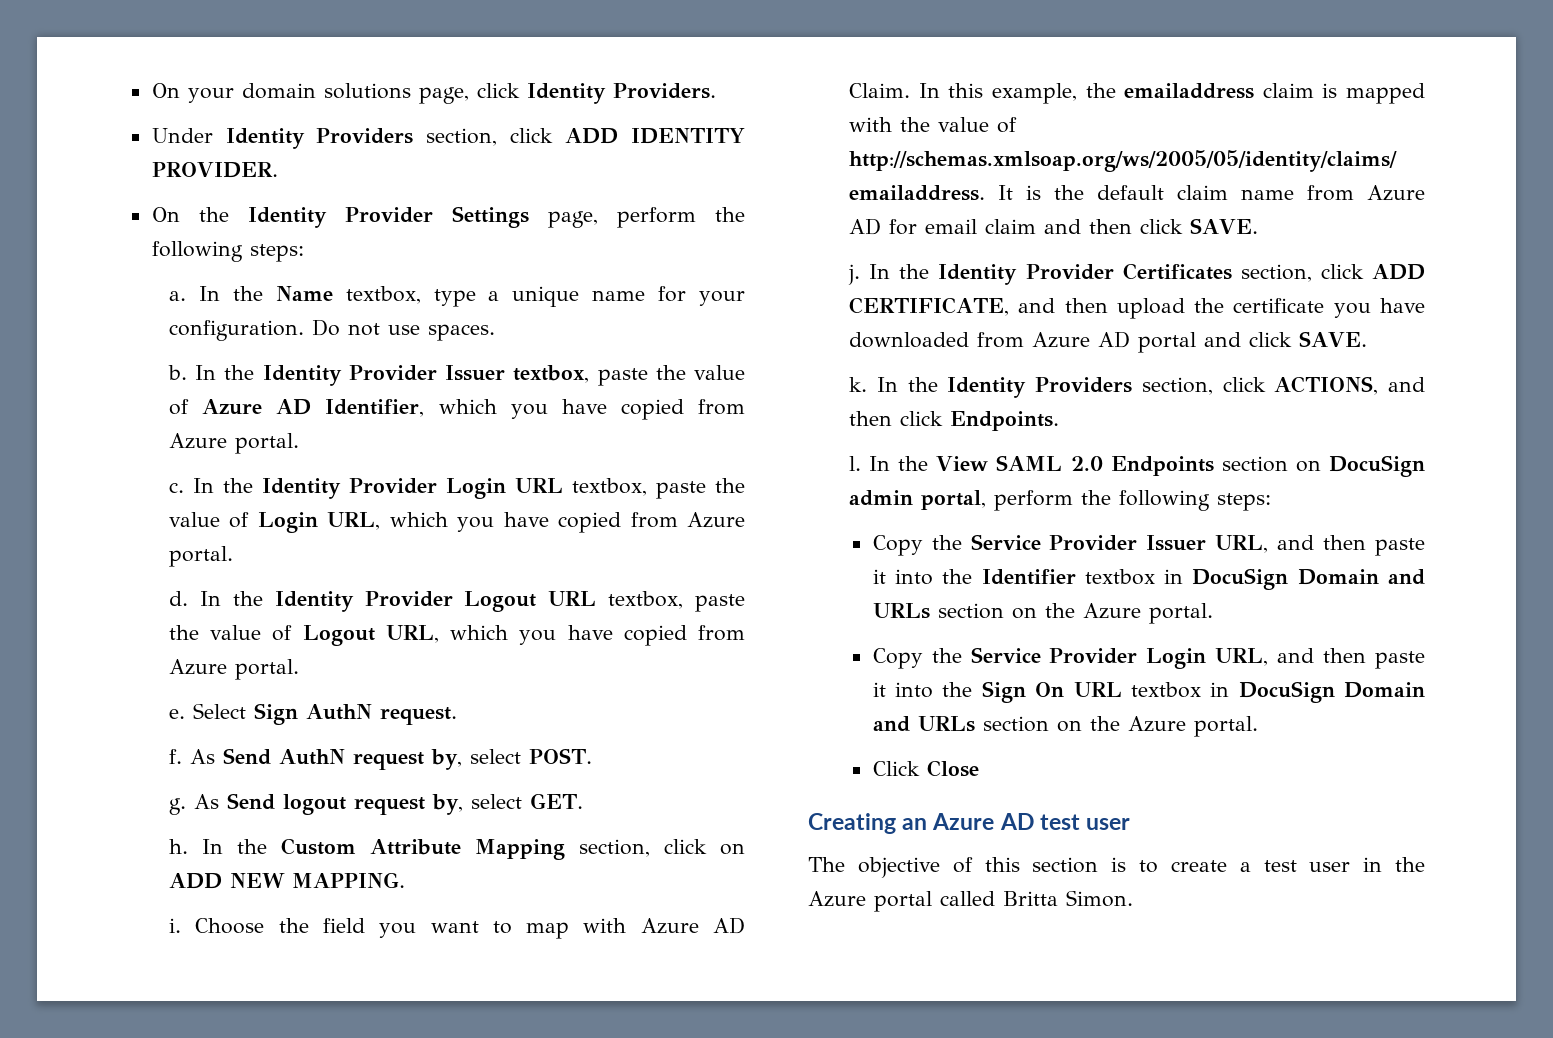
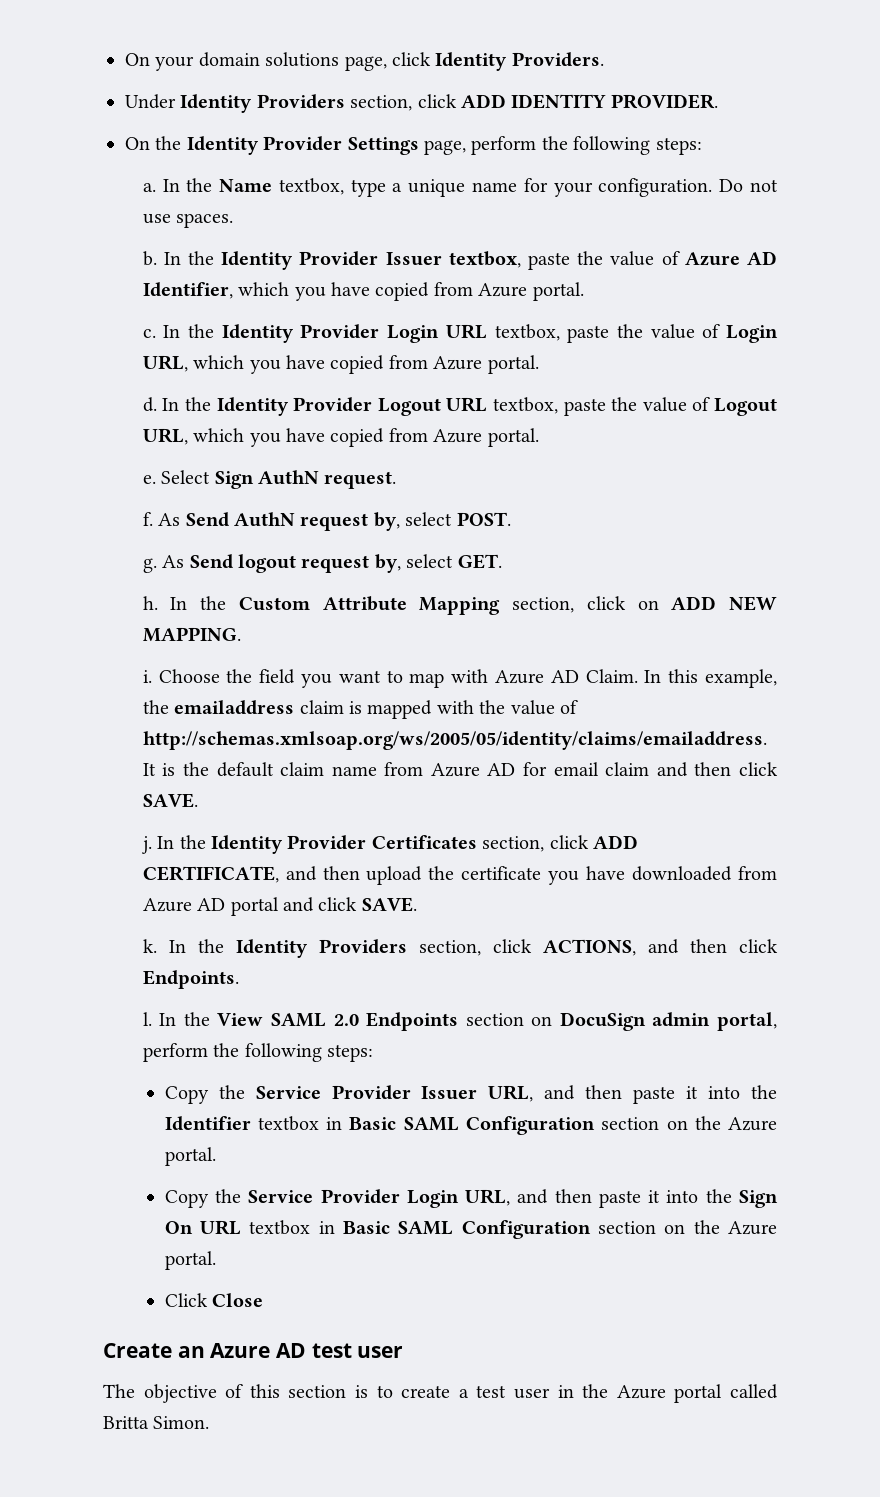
[1192,568,1425,590] [872,603,930,619] DocuSign Domain and URLs -> [349,1116,595,1135] Basic SAML Configuration
[1238,681,1425,703] [872,716,975,732] DocuSign Domain and URLs -> [343,1220,591,1239] Basic SAML Configuration
[808,813,896,834] Creating -> [103,1343,172,1358] Create

